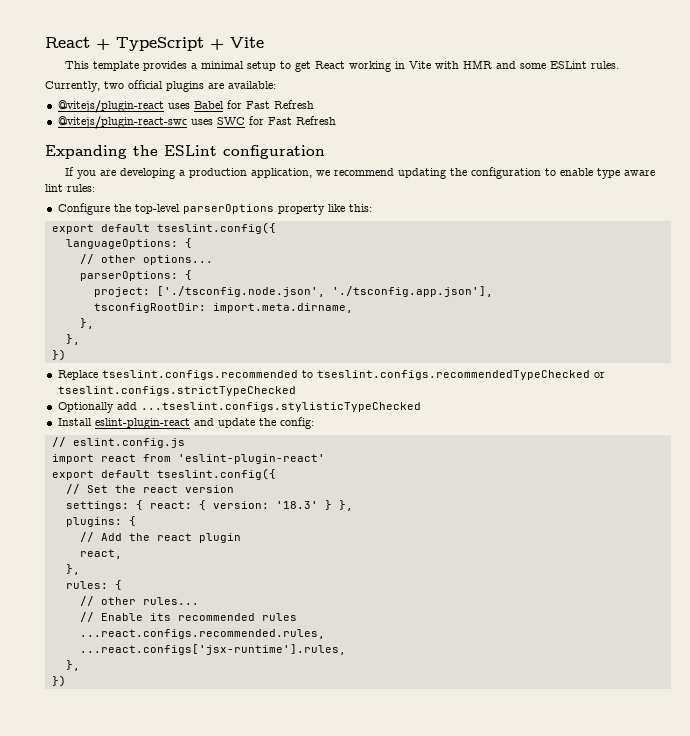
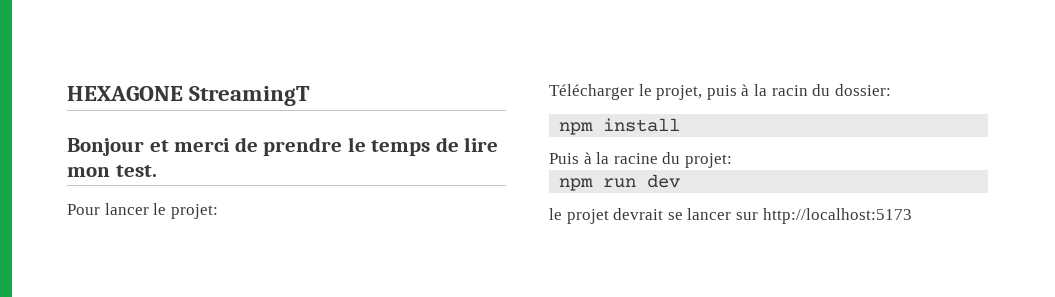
[45,37,264,51] [64,60,619,72] [45,80,276,92] [57,100,314,113] [57,116,336,129] [45,145,325,159] [64,167,655,179] [45,184,95,192] [57,203,372,215] [51,222,276,234] [65,238,192,249] [79,254,213,265] [79,270,192,281] [93,286,493,297] [93,303,353,313] [79,318,94,329] [65,334,80,345] [51,349,66,361] [57,370,605,380] [57,386,296,396] [57,402,421,413] [57,417,314,429] [51,437,185,448] [51,454,325,464] [51,468,276,480] [65,484,234,494] [65,500,353,511] [65,516,136,527] [79,532,241,543] [79,549,122,559] [65,564,80,575] [65,580,122,590] [79,596,199,606] [79,612,297,622] [79,629,325,639] [79,644,346,655] [65,660,80,671] [51,675,66,687] React + TypeScript + Vite // This template provides a minimal setup to get React working in Vite with HMR and some ESLint rules. // Currently, two official plugins are available: // @vitejs/plugin-react uses Babel for Fast Refresh // @vitejs/plugin-react-swc uses SWC for Fast Refresh // Expanding the ESLint configuration // If you are developing a production application, we recommend updating the configuration to enable type aware lint rules: // Configure the top-level parserOptions property like this: // export default tseslint.config({ // languageOptions: { // // other options... // parserOptions: { // project: ['./tsconfig.node.json', './tsconfig.app.json'], // tsconfigRootDir: import.meta.dirname, // }, // }, // }) // Replace tseslint.configs.recommended to tseslint.configs.recommendedTypeChecked or tseslint.configs.strictTypeChecked // Optionally add ...tseslint.configs.stylisticTypeChecked // Install eslint-plugin-react and update the config: // // eslint.config.js // import react from 'eslint-plugin-react' // export default tseslint.config({ // // Set the react version // settings: { react: { version: '18.3' } }, // plugins: { // // Add the react plugin // react, // }, // rules: { // // other rules... // // Enable its recommended rules // ...react.configs.recommended.rules, // ...react.configs['jsx-runtime'].rules, // }, // }) -> [67,86,311,106] [67,137,499,156] [67,165,157,177] [67,203,218,219] [549,84,891,100] [559,118,681,135] [549,152,732,168] [559,174,681,191] [549,208,912,224] HEXAGONE StreamingT // Bonjour et merci de prendre le temps de lire mon test. // Pour lancer le projet: // Télécharger le projet, puis à la racin du dossier: // npm install // Puis à la racine du projet: // npm run dev // le projet devrait se lancer sur http://localhost:5173

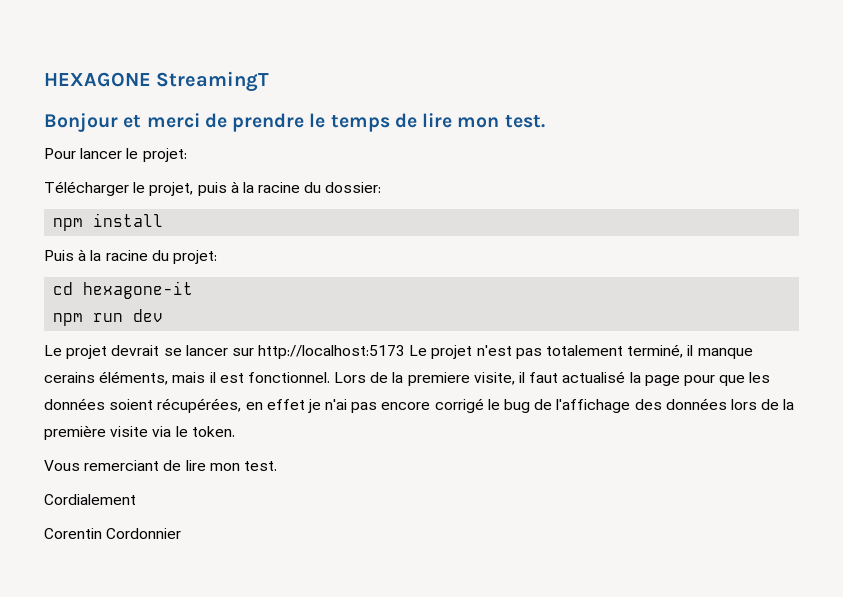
[771,85,808,96] racin -> [258,182,301,193] racine
(732, 160) none -> [53,281,194,299] // cd hexagone-it
[549,208,562,220] le -> [44,345,62,356] Le
(912, 216) none -> [409,344,753,359] [44,371,771,386] [44,398,795,413] [44,425,235,440] [44,460,277,471] [44,494,136,505] [44,528,182,539] Le projet n'est pas totalement terminé, il manque cerains éléments, mais il est fonctionnel. Lors de la premiere visite, il faut actualisé la page pour que les données soient récupérées, en effet je n'ai pas encore corrigé le bug de l'affichage des données lors de la première visite via le token. // Vous remerciant de lire mon test. // Cordialement // Corentin Cordonnier

